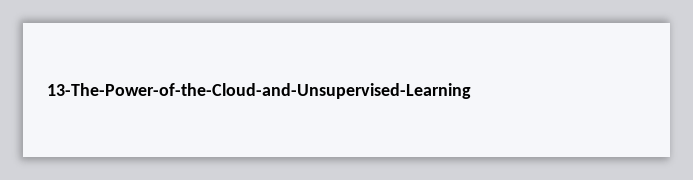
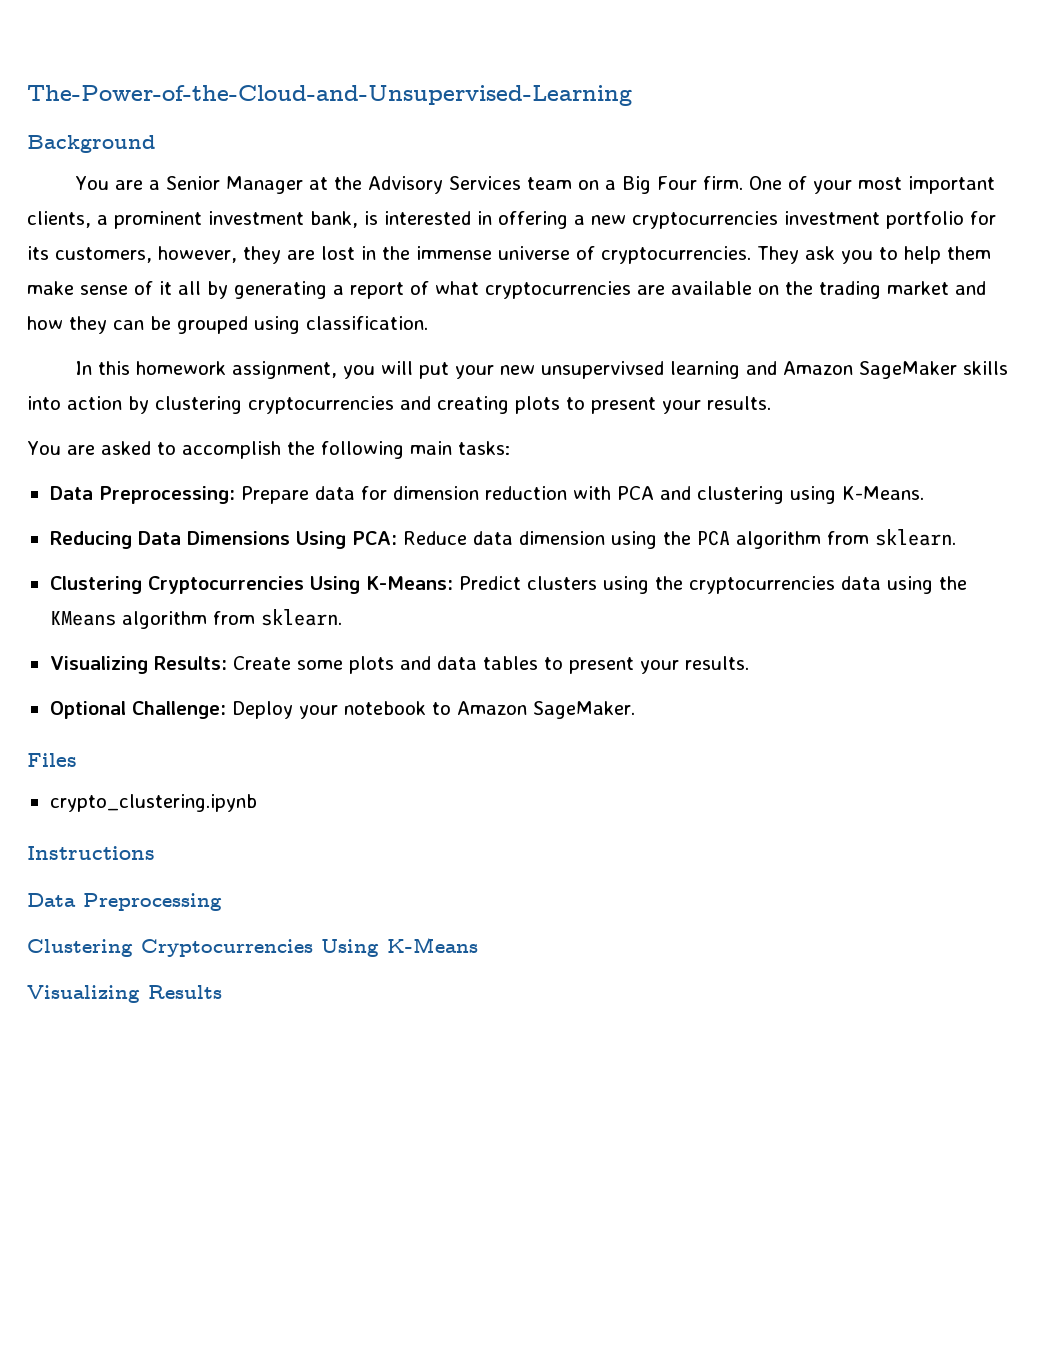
[47,83,471,99] 13-The-Power-of-the-Cloud-and-Unsupervised-Learning -> [27,85,632,106] [27,135,156,153] [74,176,995,194] [27,211,996,229] [27,246,991,264] [27,281,986,299] [27,316,428,334] [74,361,1008,379] [27,396,771,414] [27,441,510,459] [49,486,924,504] [49,529,956,549] [49,576,967,594] [49,609,342,629] [49,656,749,674] [49,701,635,719] [27,753,77,767] [49,794,257,812] [27,846,155,860] [27,893,222,911] [27,937,478,957] [27,985,222,1003] The-Power-of-the-Cloud-and-Unsupervised-Learning // Background // You are a Senior Manager at the Advisory Services team on a Big Four firm. One of your most important clients, a prominent investment bank, is interested in offering a new cryptocurrencies investment portfolio for its customers, however, they are lost in the immense universe of cryptocurrencies. They ask you to help them make sense of it all by generating a report of what cryptocurrencies are available on the trading market and how they can be grouped using classification. // In this homework assignment, you will put your new unsupervivsed learning and Amazon SageMaker skills into action by clustering cryptocurrencies and creating plots to present your results. // You are asked to accomplish the following main tasks: // Data Preprocessing: Prepare data for dimension reduction with PCA and clustering using K-Means. // Reducing Data Dimensions Using PCA: Reduce data dimension using the PCA algorithm from sklearn. // Clustering Cryptocurrencies Using K-Means: Predict clusters using the cryptocurrencies data using the KMeans algorithm from sklearn. // Visualizing Results: Create some plots and data tables to present your results. // Optional Challenge: Deploy your notebook to Amazon SageMaker. // Files // crypto_clustering.ipynb // Instructions // Data Preprocessing // Clustering Cryptocurrencies Using K-Means // Visualizing Results

